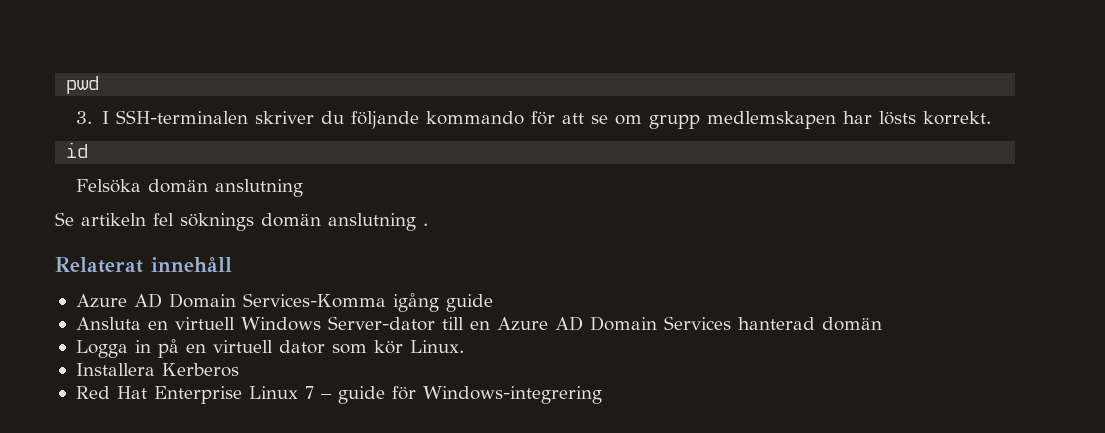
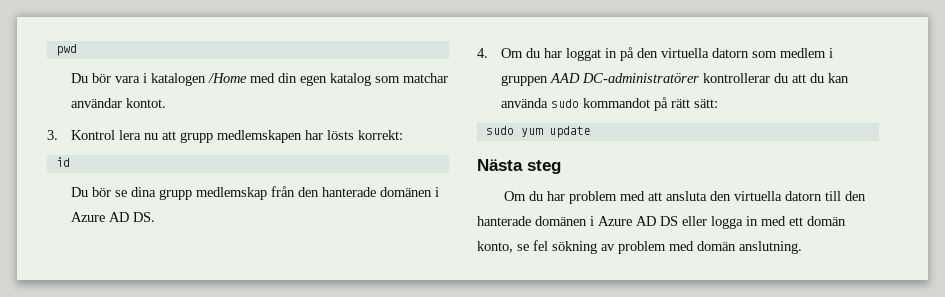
[76,110,642,129] 3. I SSH-terminalen skriver du följande kommando för att se om -> [71,73,449,86] [71,98,167,108] [47,130,177,140] Du bör vara i katalogen /Home med din egen katalog som matchar användar kontot. // 3. Kontrol lera nu att
[922,111,991,125] korrekt. -> [358,130,404,140] korrekt:
[76,179,304,197] [55,212,428,231] [55,256,232,273] [75,293,493,312] [75,316,882,331] [75,339,464,358] [75,363,239,377] [75,386,602,404] Felsöka domän anslutning // Se artikeln fel söknings domän anslutning . // Relaterat innehåll // Azure AD Domain Services-Komma igång guide // Ansluta en virtuell Windows Server-dator till en Azure AD Domain Services hanterad domän // Logga in på en virtuell dator som kör Linux. // Installera Kerberos // Red Hat Enterprise Linux 7 – guide för Windows-integrering -> [71,186,440,200] [71,212,156,222] [477,47,834,61] [501,73,850,86] [501,97,719,111] [485,126,591,138] [477,159,561,174] [504,191,867,204] [477,216,846,229] [477,240,802,254] Du bör se dina grupp medlemskap från den hanterade domänen i Azure AD DS. // 4. Om du har loggat in på den virtuella datorn som medlem i gruppen AAD DC-administratörer kontrollerar du att du kan använda sudo kommandot på rätt sätt: // sudo yum update // Nästa steg // Om du har problem med att ansluta den virtuella datorn till den hanterade domänen i Azure AD DS eller logga in med ett domän konto, se fel sökning av problem med domän anslutning.

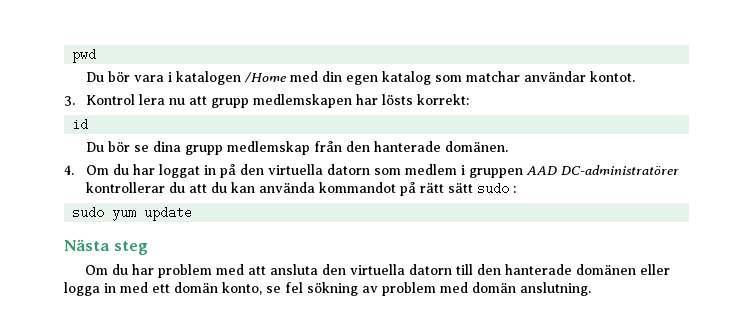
[380,187,440,197] [71,212,156,222] domänen i Azure AD DS. -> [444,141,508,152] domänen.
[551,99,580,108] sudo -> (315, 187) none
[694,99,719,108] sätt: -> [447,182,516,195] sätt sudo :
[590,216,678,226] i Azure AD DS -> (637, 269) none

